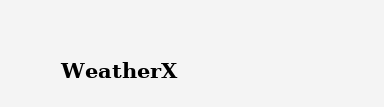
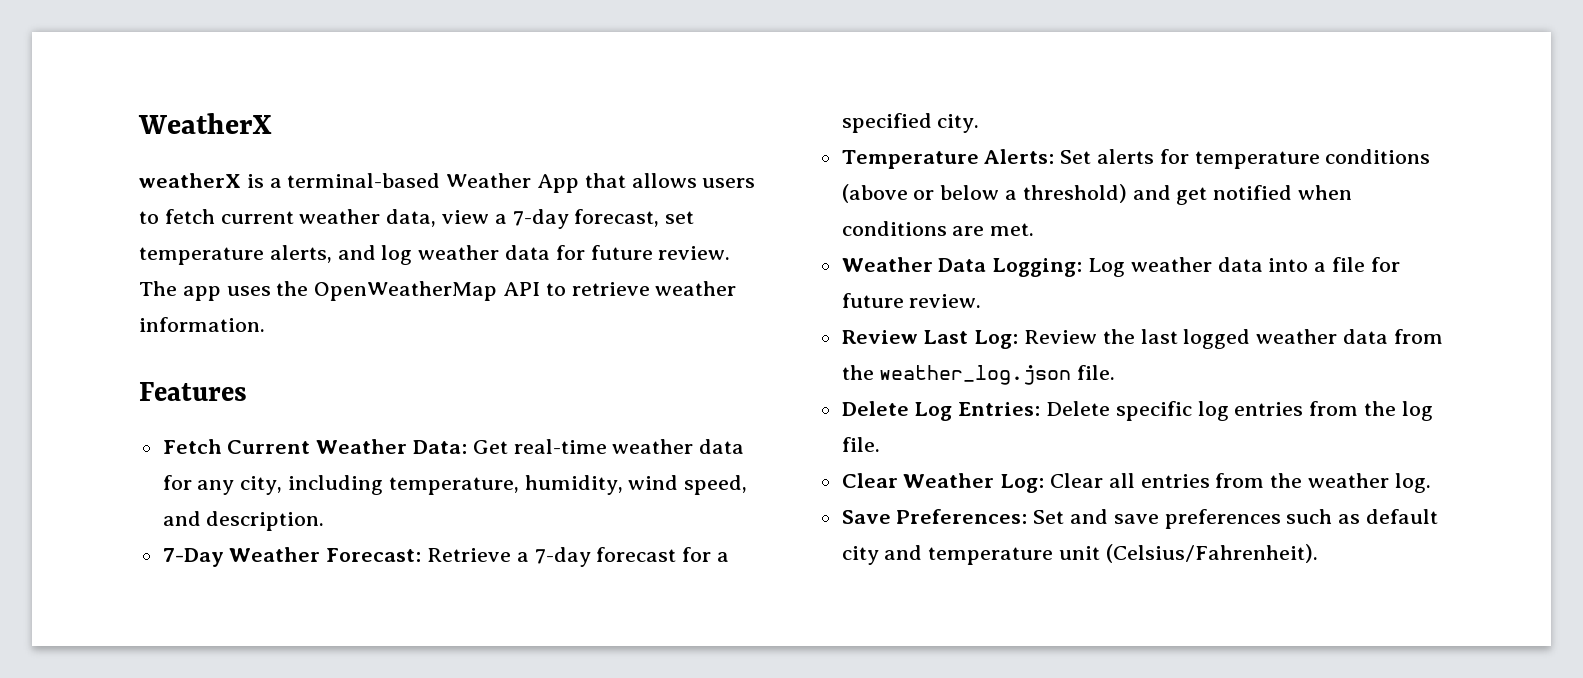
(178, 70) none -> [139,173,756,193] [139,209,695,229] [139,245,731,265] [139,281,737,301] [139,317,265,332] [139,382,247,401] [162,439,745,454] [162,475,748,495] [162,511,325,531] [162,547,730,567] [841,113,980,133] [841,149,1431,169] [841,184,1353,205] [841,221,1035,236] [841,257,1400,277] [841,293,982,308] [841,329,1443,349] [841,365,1116,385] [841,401,1433,421] [841,437,880,452] [841,473,1431,493] [841,509,1439,529] [841,544,1318,565] // weatherX is a terminal-based Weather App that allows users to fetch current weather data, view a 7-day forecast, set temperature alerts, and log weather data for future review. The app uses the OpenWeatherMap API to retrieve weather information. // Features // Fetch Current Weather Data: Get real-time weather data for any city, including temperature, humidity, wind speed, and description. // 7-Day Weather Forecast: Retrieve a 7-day forecast for a specified city. // Temperature Alerts: Set alerts for temperature conditions (above or below a threshold) and get notified when conditions are met. // Weather Data Logging: Log weather data into a file for future review. // Review Last Log: Review the last logged weather data from the weather_log.json file. // Delete Log Entries: Delete specific log entries from the log file. // Clear Weather Log: Clear all entries from the weather log. // Save Preferences: Set and save preferences such as default city and temperature unit (Celsius/Fahrenheit).

